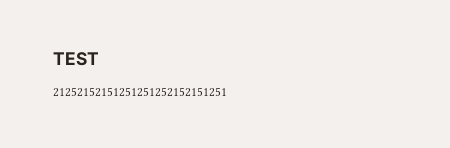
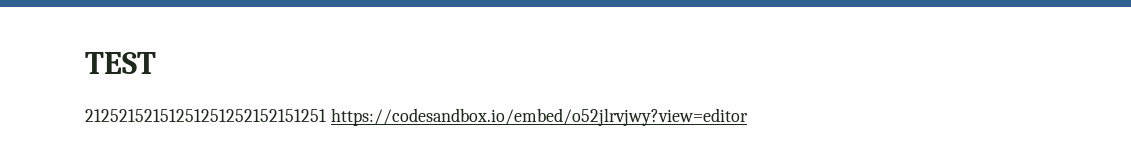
(227, 92) none -> [330,108,748,126] https://codesandbox.io/embed/o52jlrvjwy?view=editor

